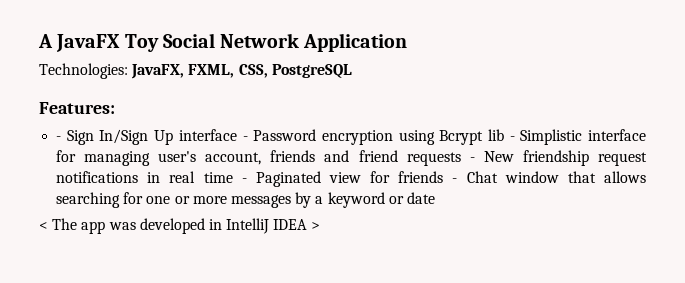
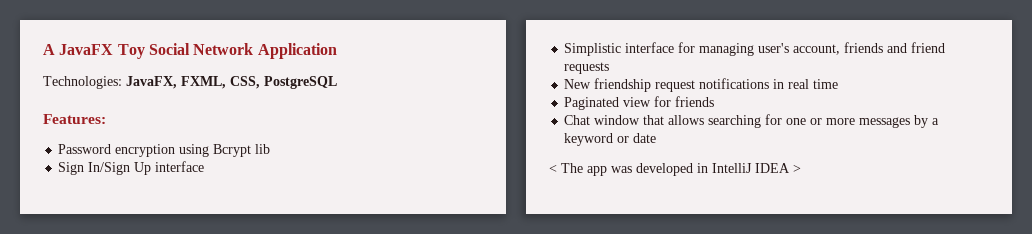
[56,129,248,145] - Sign In/Sign Up interface - -> (106, 119) none
[509,136,515,141] - -> [58,161,205,175] // Sign In/Sign Up interface //
[469,157,475,162] - -> (610, 68) //
[241,178,247,183] - -> (839, 84) //
[452,178,458,183] - -> (715, 101) //

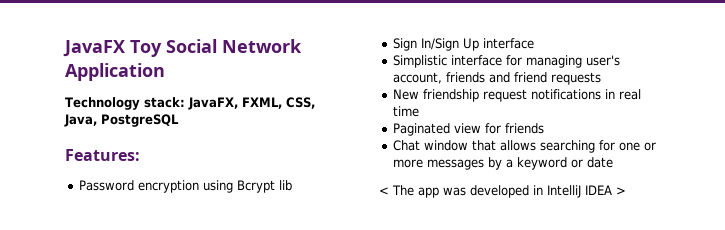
[43,44,55,55] A -> (63, 48) none
[43,76,122,89] Technologies: -> [65,97,185,110] Technology stack:
(260, 82) none -> [64,114,97,127] Java,

